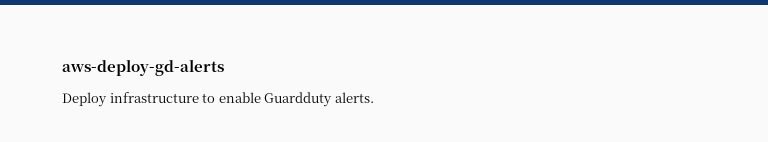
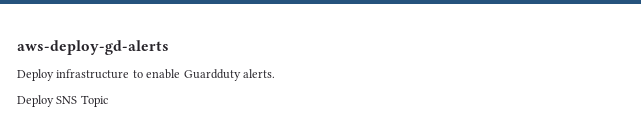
(374, 97) none -> [17,95,108,107] // Deploy SNS Topic

